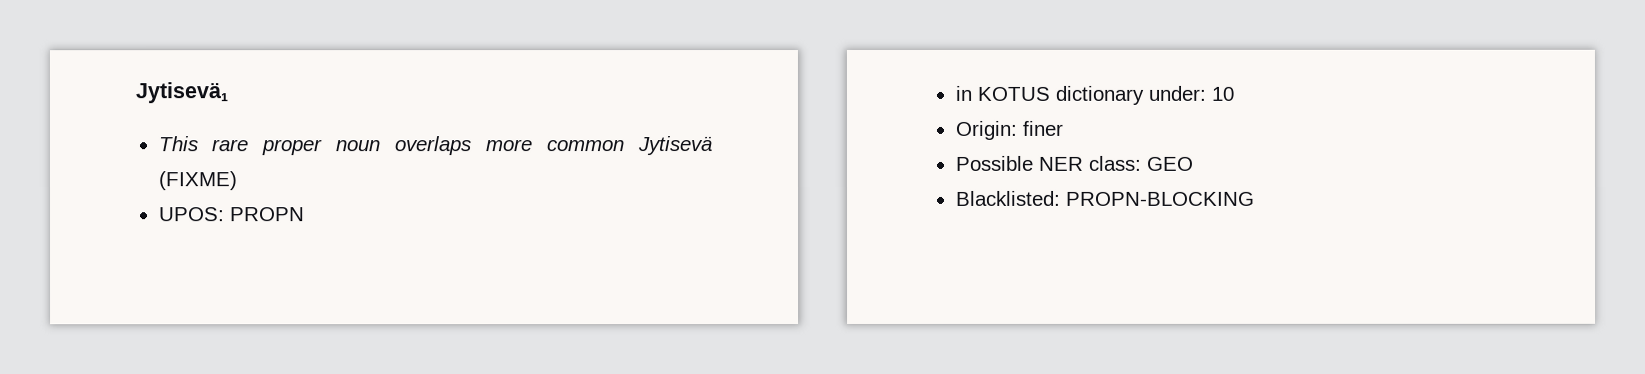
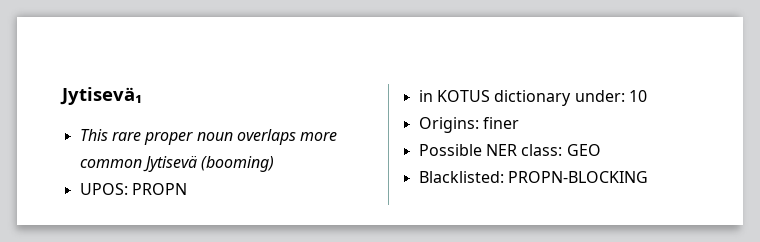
[157,171,238,191] (FIXME) -> [201,156,275,172] (booming)
[954,120,1017,140] Origin: -> [418,117,479,133] Origins:

